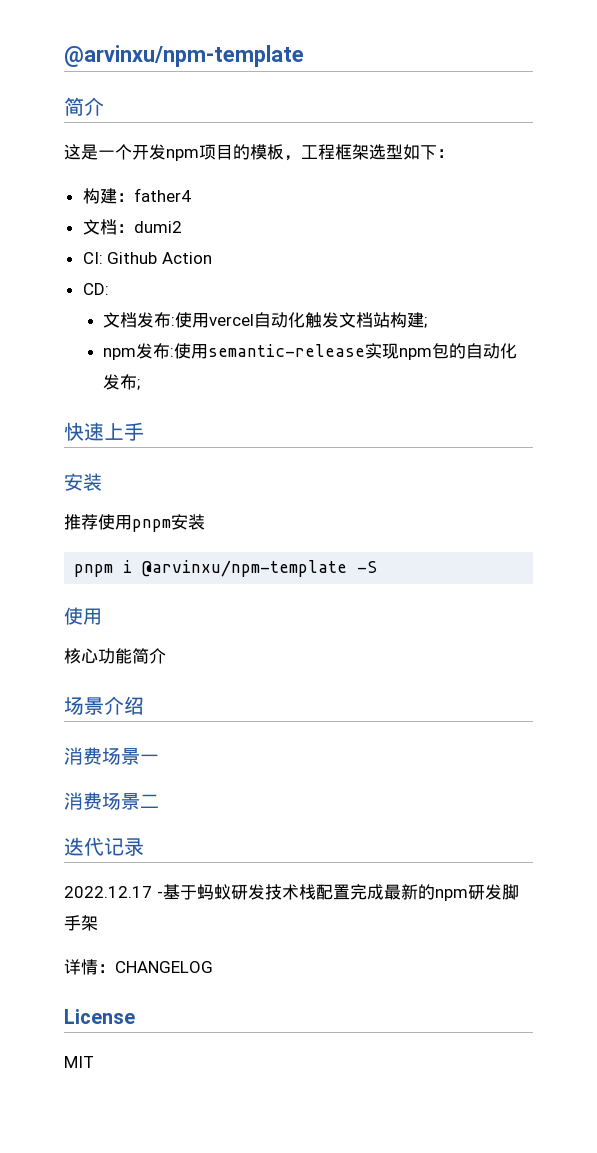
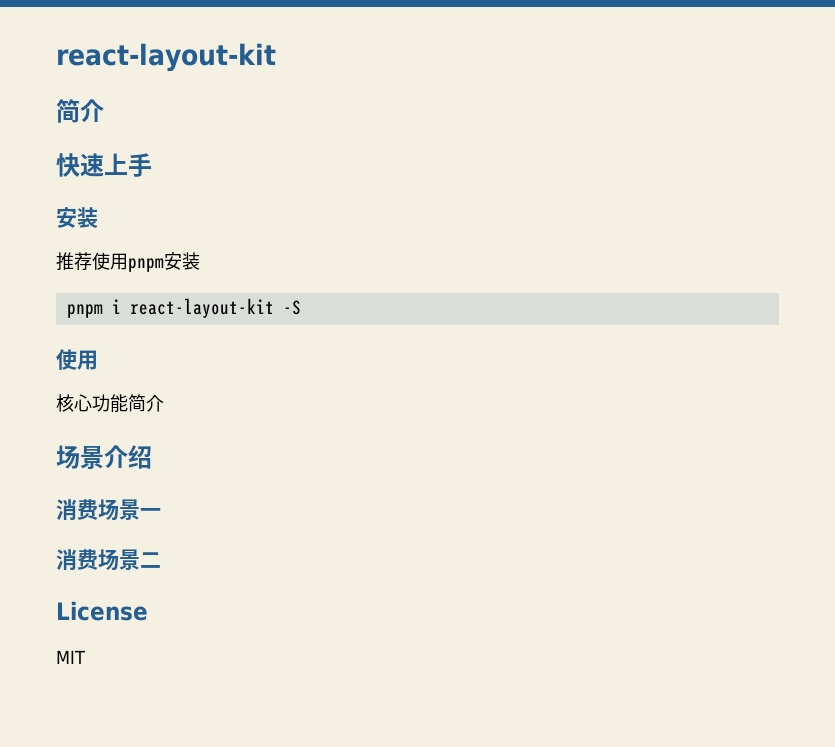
[64,45,304,67] [64,97,104,116] [64,144,454,161] [82,188,191,204] [82,219,182,235] [82,252,212,264] [82,283,109,295] [103,312,428,328] [103,343,518,360] [103,374,141,390] @arvinxu/npm-template // 简介 // 这是一个开发npm项目的模板，工程框架选型如下： // 构建：father4 // 文档：dumi2 // CI: Github Action // CD: // 文档发布:使用vercel自动化触发文档站构建; // npm发布:使用semantic-release实现npm包的自动化发布; -> [56,43,276,72] [56,99,104,123] react-layout-kit // 简介
[142,560,348,577] @arvinxu/npm-template -> [129,298,274,318] react-layout-kit
[64,837,144,856] [64,884,519,901] [64,915,98,931] [64,959,213,975] // 迭代记录 // 2022.12.17 -基于蚂蚁研发技术栈配置完成最新的npm研发脚手架 // 详情：CHANGELOG -> (161, 560) none

